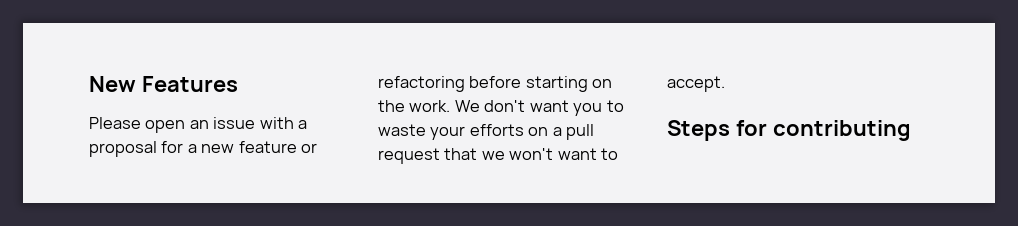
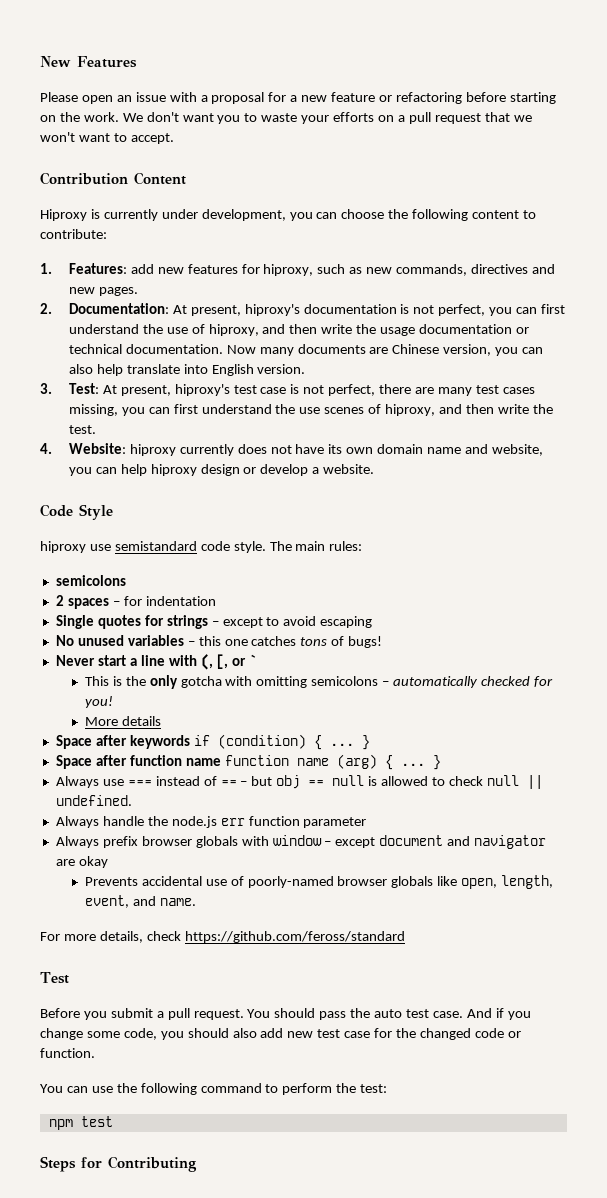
(725, 84) none -> [40,172,186,185] [40,209,537,221] [40,229,107,239] [40,263,555,276] [68,287,138,296] [40,303,566,316] [68,324,529,336] [68,344,544,356] [68,364,306,376] [40,383,535,396] [68,404,553,416] [68,425,96,434] [40,443,543,456] [68,464,375,476] [40,504,113,520] [40,541,363,553] [55,575,126,586] [55,595,216,609] [55,615,373,629] [55,635,383,648] [55,654,258,670] [84,675,553,689] [84,696,113,708] [84,716,161,726] [55,734,370,750] [55,754,441,770] [55,775,543,789] [55,795,132,806] [55,816,367,828] [55,835,547,849] [55,856,108,868] [84,875,554,889] [84,895,196,908] [40,931,405,943] [40,972,69,984] [40,1008,531,1020] [40,1028,521,1040] [40,1048,95,1058] [40,1083,388,1095] [48,1116,113,1130] // Contribution Content // Hiproxy is currently under development, you can choose the following content to contribute: // 1. Features: add new features for hiproxy, such as new commands, directives and new pages. // 2. Documentation: At present, hiproxy's documentation is not perfect, you can first understand the use of hiproxy, and then write the usage documentation or technical documentation. Now many documents are Chinese version, you can also help translate into English version. // 3. Test: At present, hiproxy's test case is not perfect, there are many test cases missing, you can first understand the use scenes of hiproxy, and then write the test. // 4. Website: hiproxy currently does not have its own domain name and website, you can help hiproxy design or develop a website. // Code Style // hiproxy use semistandard code style. The main rules: // semicolons // 2 spaces – for indentation // Single quotes for strings – except to avoid escaping // No unused variables – this one catches tons of bugs! // Never start a line with (, [, or ` // This is the only gotcha with omitting semicolons – automatically checked for you! // More details // Space after keywords if (condition) { ... } // Space after function name function name (arg) { ... } // Always use === instead of == – but obj == null is allowed to check null || undefined. // Always handle the node.js err function parameter // Always prefix browser globals with window – except document and navigator are okay // Prevents accidental use of poorly-named browser globals like open, length, event, and name. // For more details, check https://github.com/feross/standard // Test // Before you submit a pull request. You should pass the auto test case. And if you change some code, you should also add new test case for the changed code or function. // You can use the following command to perform the test: // npm test
[772,120,911,141] contributing -> [108,1156,197,1172] Contributing

